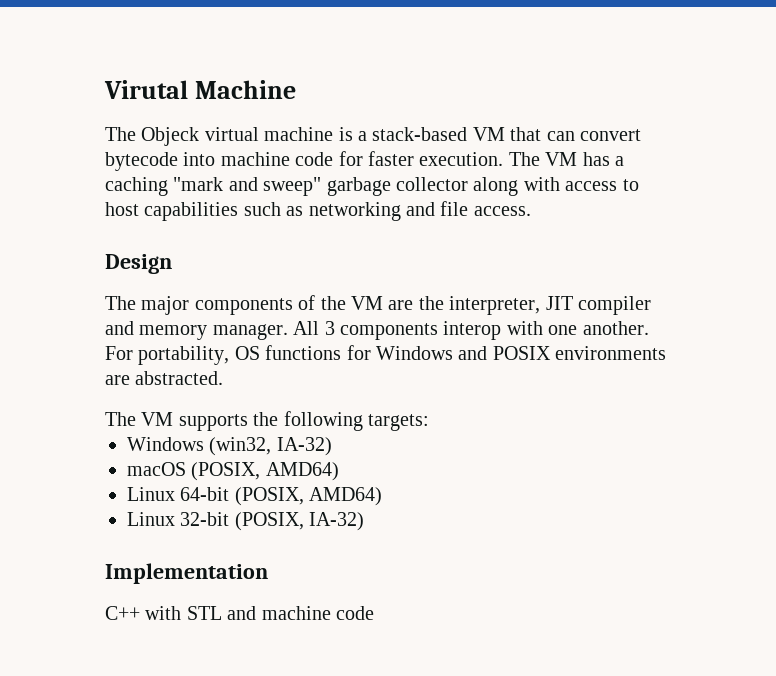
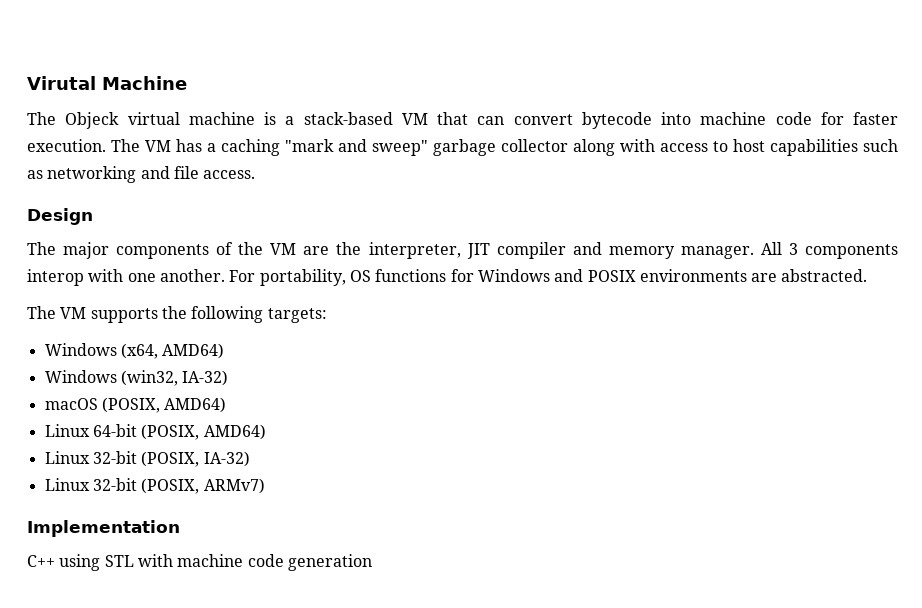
(429, 422) none -> [44,343,225,359] // Windows (x64, AMD64)
(365, 521) none -> [44,478,265,494] // Linux 32-bit (POSIX, ARMv7)
[145,606,374,620] with STL and machine code -> [59,554,372,571] using STL with machine code generation

